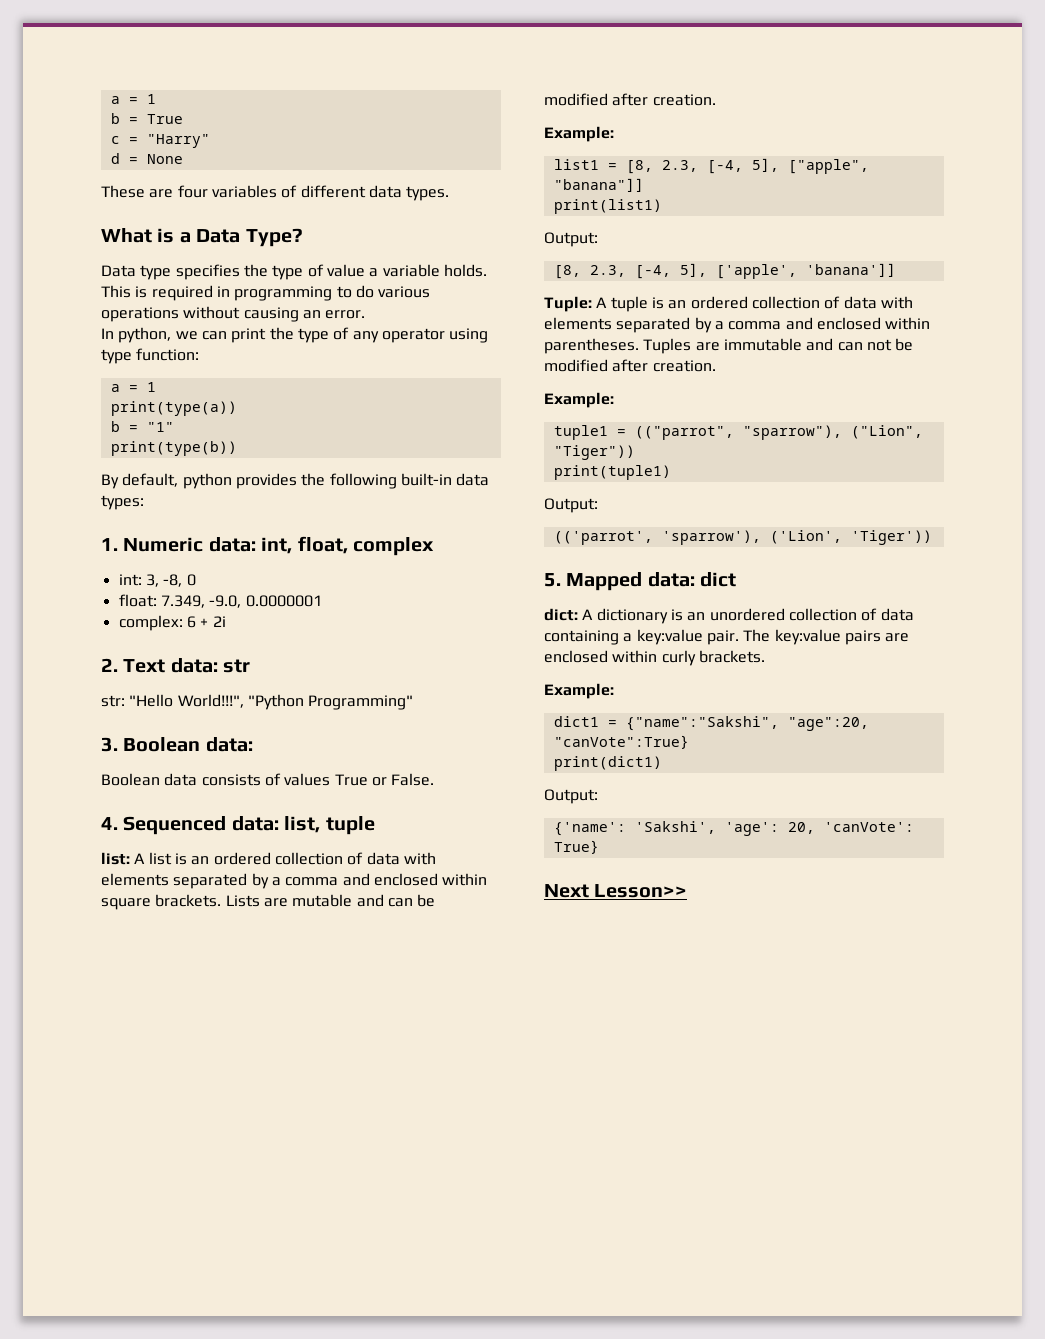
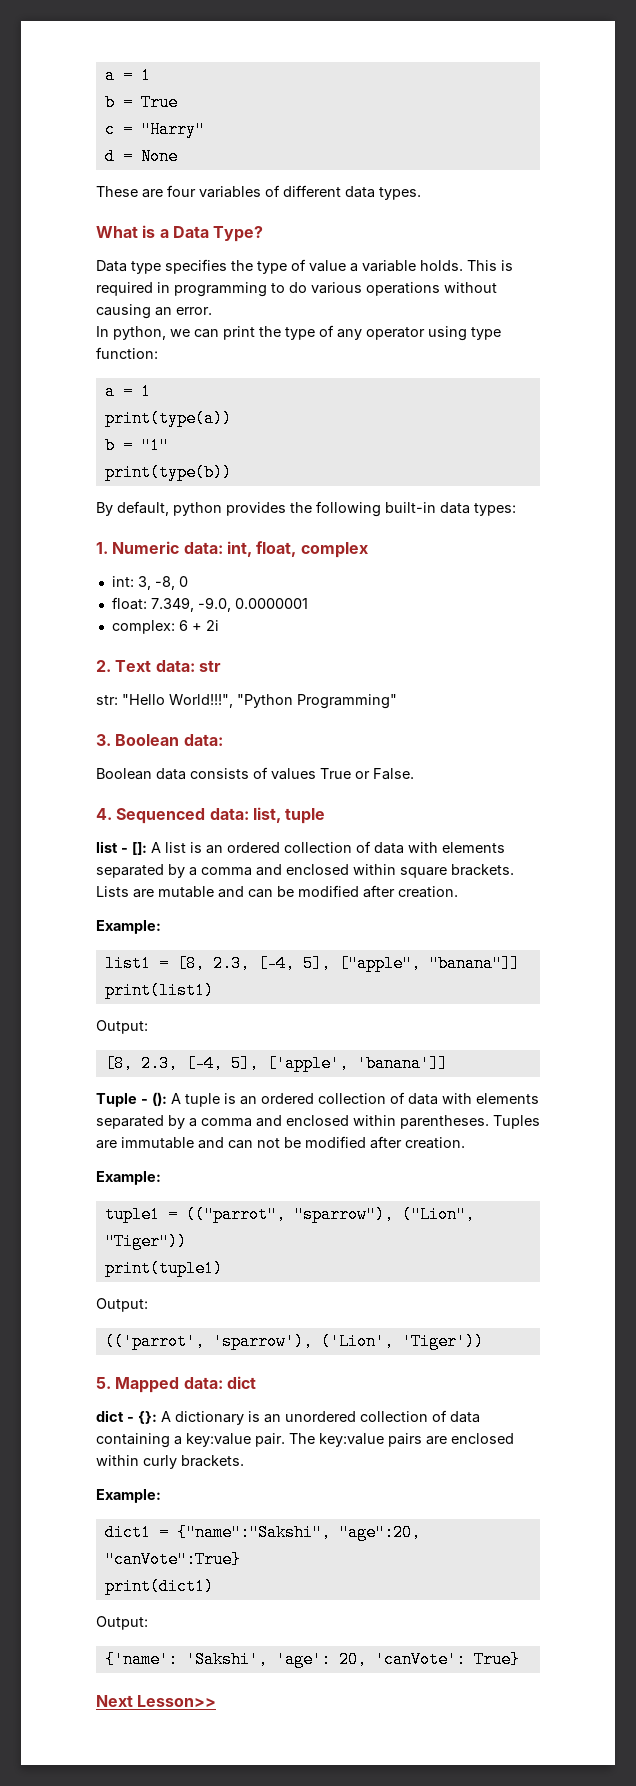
[101,852,130,865] list: -> [96,841,147,855] list - []:
[544,296,592,312] Tuple: -> [96,1092,167,1107] Tuple - ():
[544,608,578,621] dict: -> [96,1410,157,1424] dict - {}:

